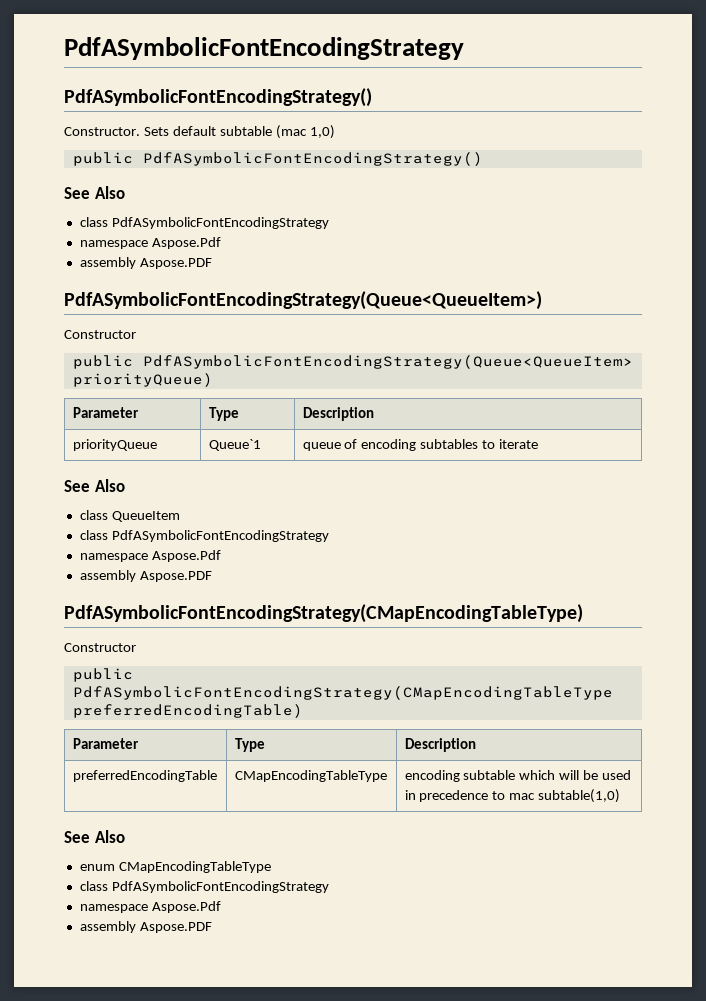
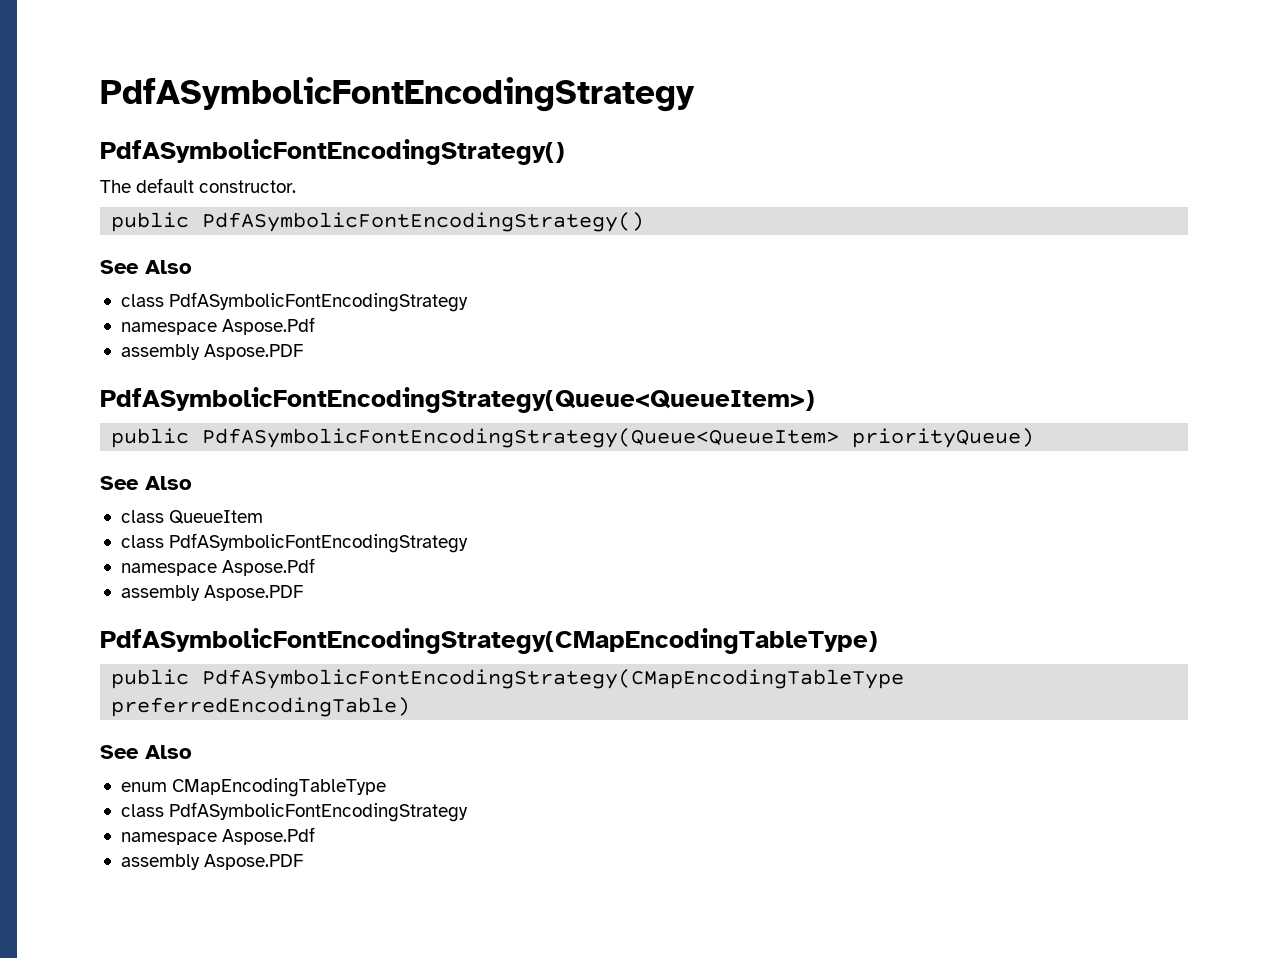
[64,125,335,139] Constructor. Sets default subtable (mac 1,0) -> [100,178,297,193] The default constructor.
[64,330,136,339] // Constructor -> (815, 400) none
[72,407,139,418] [208,407,239,421] [302,407,374,421] [72,439,157,451] [208,439,261,451] [302,439,539,451] // Parameter | Type | Description // priorityQueue | Queue`1 | queue of encoding subtables to iterate -> (1035, 438) none
[64,643,136,652] // Constructor -> (878, 641) none
[72,738,139,749] [234,738,265,752] [404,738,476,752] [72,770,217,782] [234,770,387,782] [404,770,632,782] [404,789,621,803] // Parameter | Type | Description // preferredEncodingTable | CMapEncodingTableType | encoding subtable which will be used in precedence to mac subtable(1,0) -> (411, 707) none

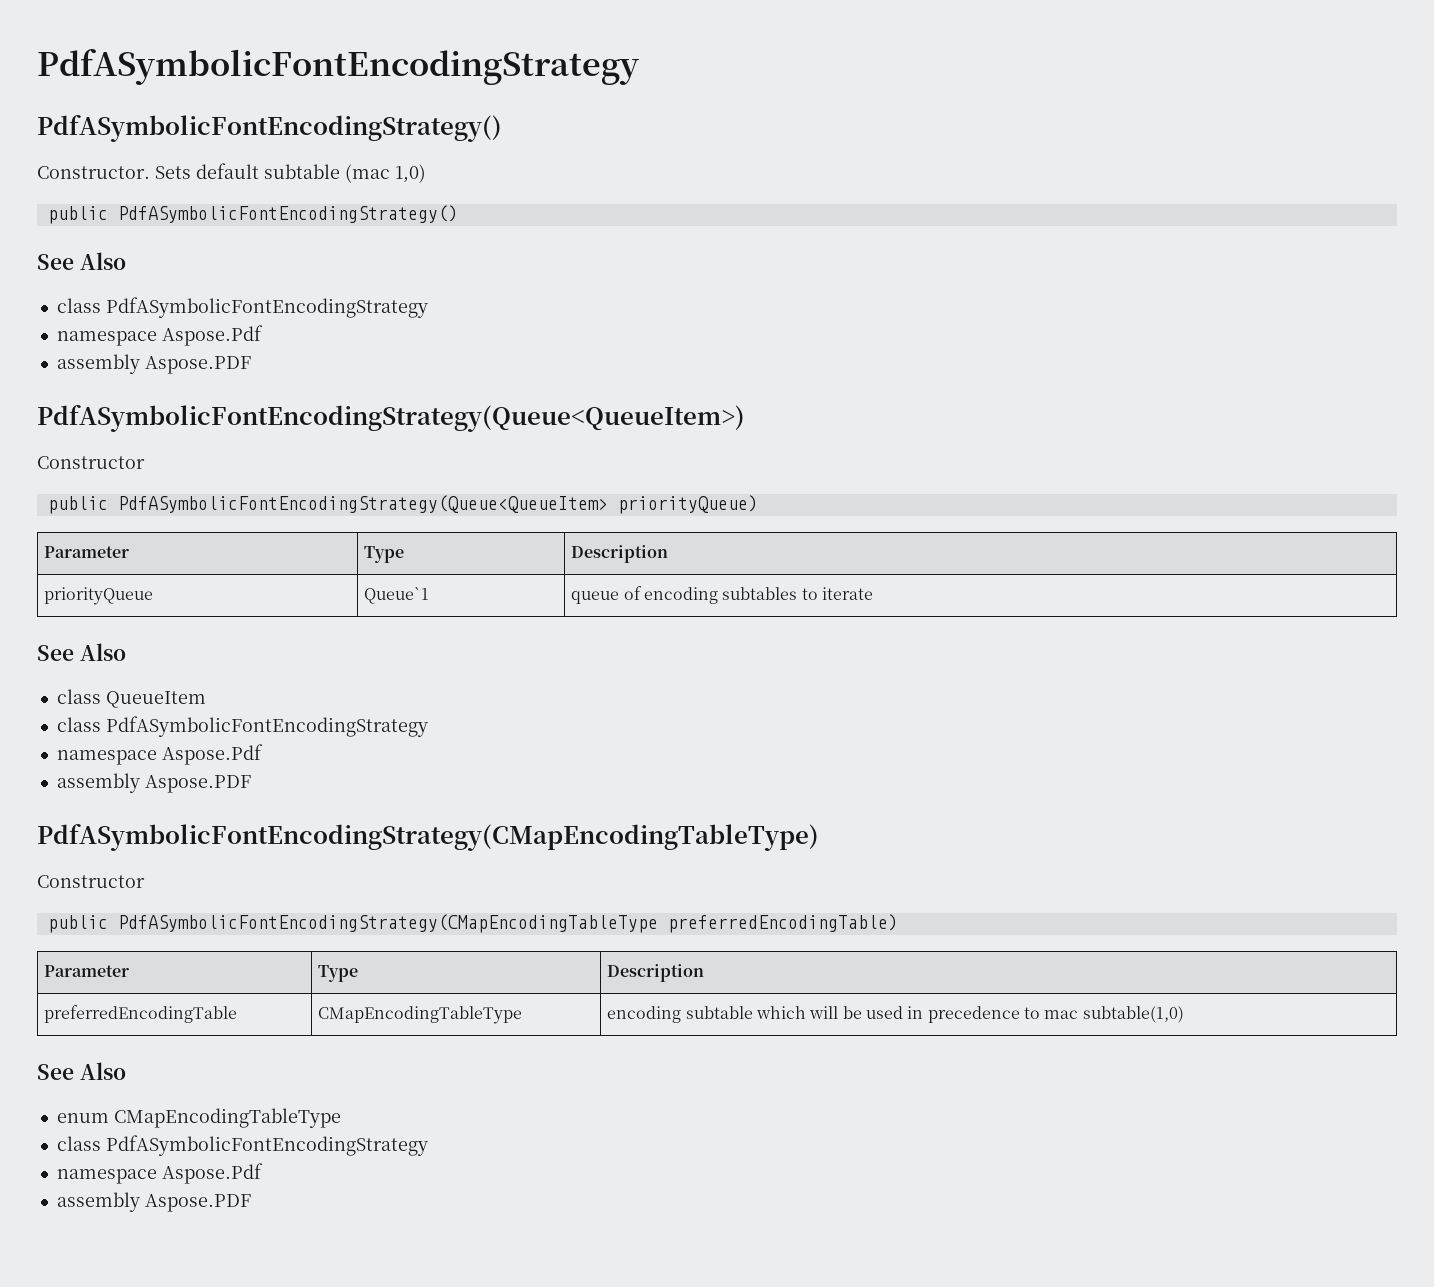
[100,178,297,193] The default constructor. -> [37,163,426,183] Constructor. Sets default subtable (mac 1,0)
(815, 400) none -> [37,456,145,469] // Constructor
(1035, 438) none -> [44,546,130,558] [364,546,405,563] [571,545,669,563] [44,587,154,605] [364,587,430,604] [571,586,874,604] // Parameter | Type | Description // priorityQueue | Queue`1 | queue of encoding subtables to iterate
(878, 641) none -> [37,875,145,888] // Constructor
(411, 707) none -> [44,965,130,977] [318,965,359,982] [607,964,705,982] [44,1005,238,1023] [318,1006,523,1024] [607,1006,1184,1023] // Parameter | Type | Description // preferredEncodingTable | CMapEncodingTableType | encoding subtable which will be used in precedence to mac subtable(1,0)

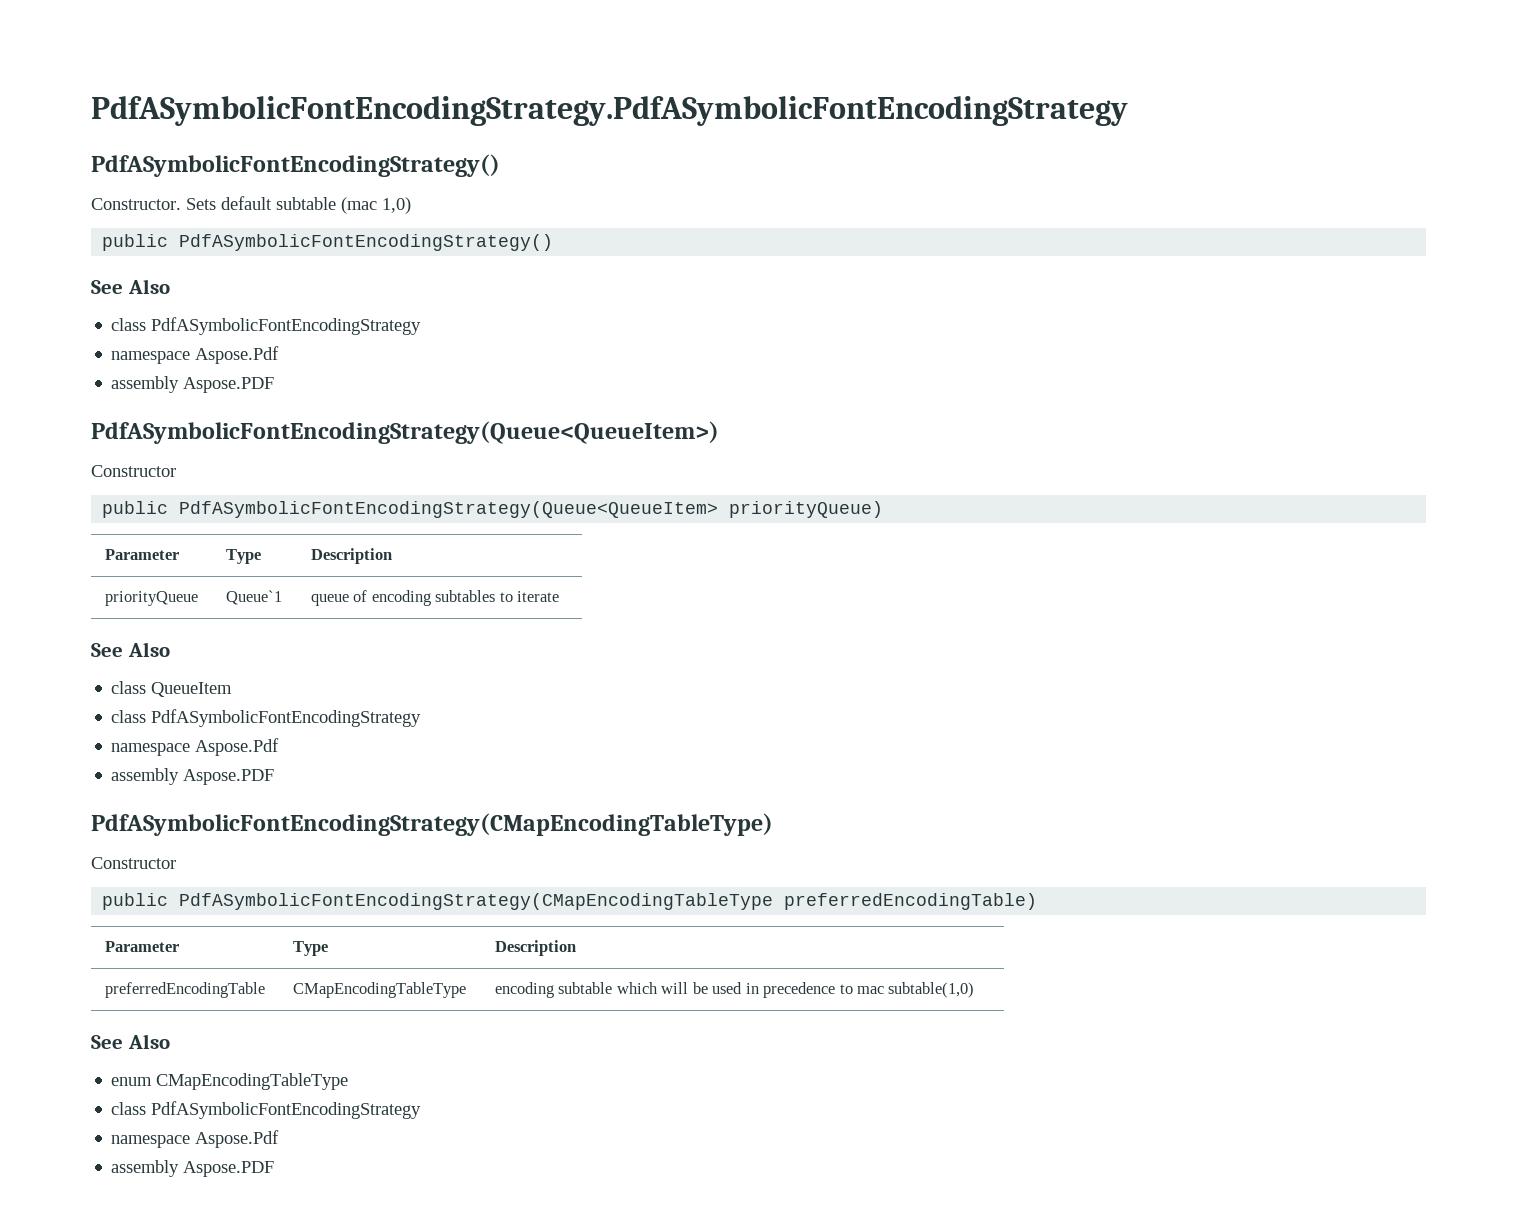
[37,49,639,85] PdfASymbolicFontEncodingStrategy -> [91,96,1128,126] PdfASymbolicFontEncodingStrategy.PdfASymbolicFontEncodingStrategy

